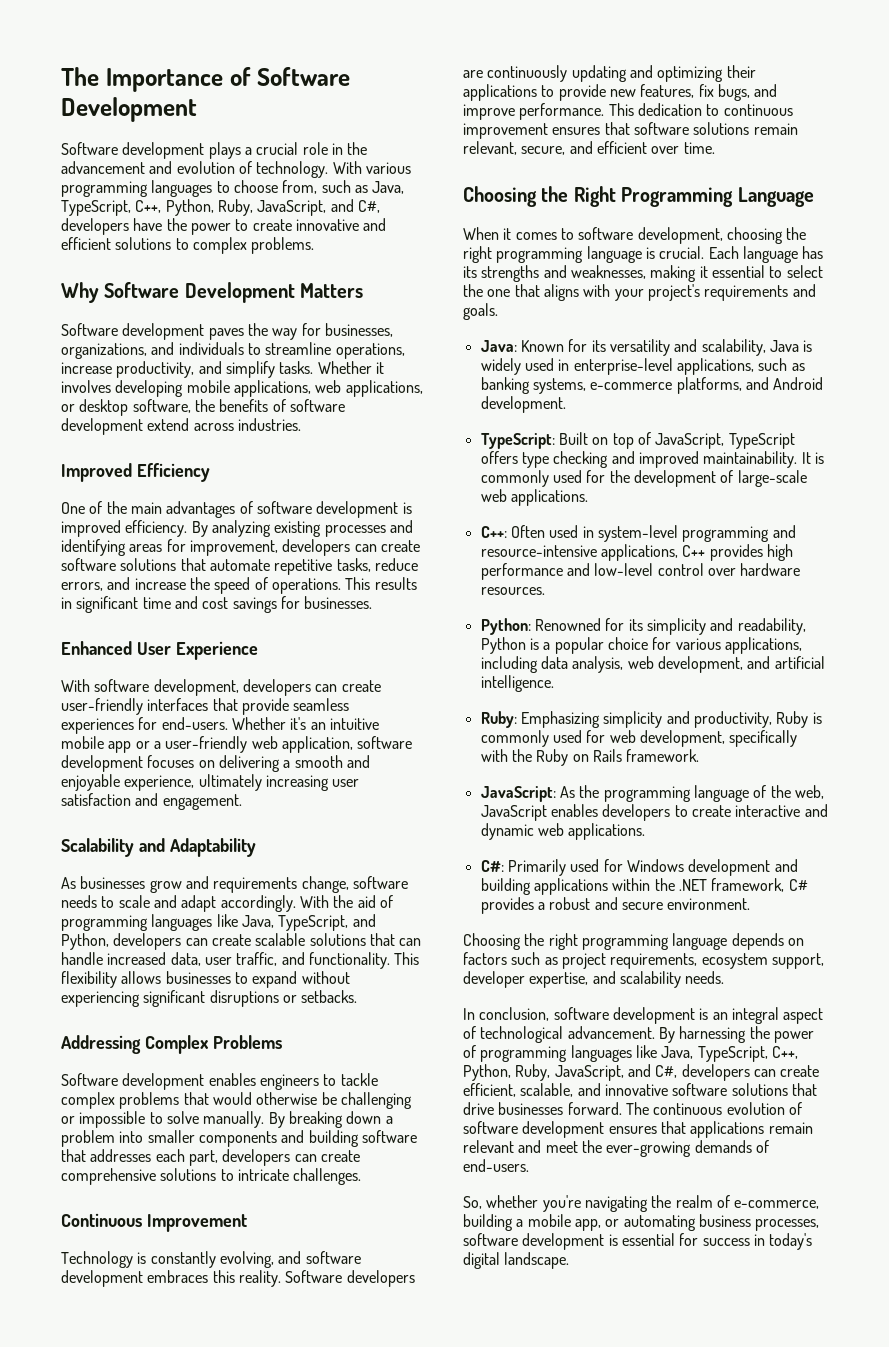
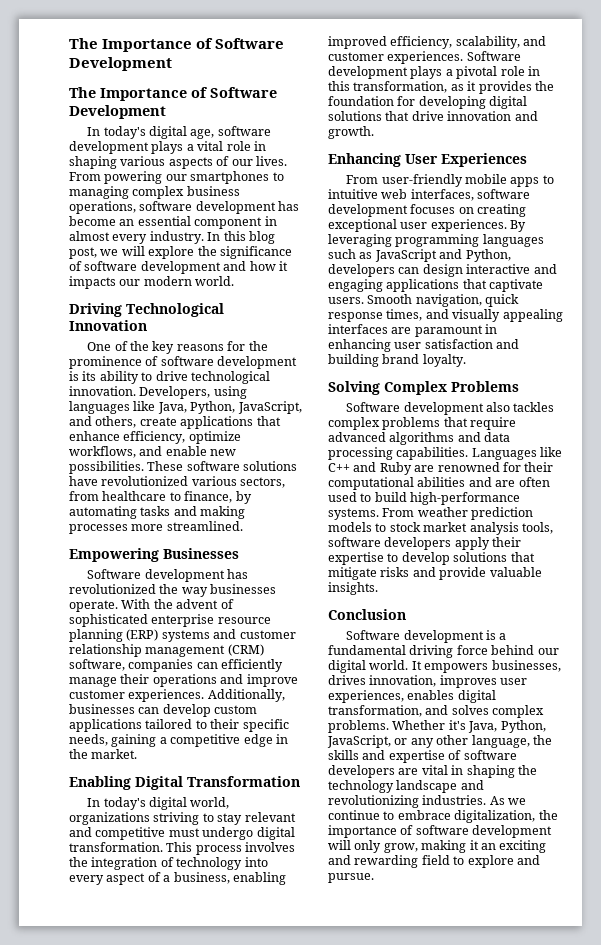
[61,67,351,92] [61,97,197,122] The Importance of Software Development // -> [69,38,285,52] [69,57,172,71] [69,87,277,101] [69,105,166,119] [87,126,271,139] [69,141,266,154] [69,156,287,169] [69,171,284,184] [69,186,240,199] [69,201,300,214] [69,216,277,229] [69,231,275,244] [69,246,292,259] [69,261,288,274] [69,276,235,289] [69,303,224,317] [69,320,147,331] [87,341,268,354] [69,356,298,369] [69,371,270,384] [69,386,247,399] [69,401,302,414] [69,416,281,429] [69,431,241,444] [69,446,237,458] [69,461,298,474] [69,476,286,488] [69,491,252,504] [69,506,246,519] [69,521,243,534] [69,548,239,562] [87,569,249,582] [69,584,277,597] [69,599,234,612] [69,614,271,627] [69,629,296,642] [69,644,264,657] [69,659,284,672] [69,674,298,687] [69,689,285,702] [69,704,258,717] [69,719,289,732] [69,734,288,747] [69,749,138,759] [69,776,300,790] [87,797,230,810] [69,812,296,825] [69,827,295,840] [69,842,296,855] [69,857,268,870] [69,872,286,885] [328,36,547,49] [328,51,464,64] The Importance of Software Development // The Importance of Software Development // In today's digital age, software development plays a vital role in shaping various aspects of our lives. From powering our smartphones to managing complex business operations, software development has become an essential component in almost every industry. In this blog post, we will explore the significance of software development and how it impacts our modern world. // Driving Technological Innovation // One of the key reasons for the prominence of software development is its ability to drive technological innovation. Developers, using languages like Java, Python, JavaScript, and others, create applications that enhance efficiency, optimize workflows, and enable new possibilities. These software solutions have revolutionized various sectors, from healthcare to finance, by automating tasks and making processes more streamlined. // Empowering Businesses // Software development has revolutionized the way businesses operate. With the advent of sophisticated enterprise resource planning (ERP) systems and customer relationship management (CRM) software, companies can efficiently manage their operations and improve customer experiences. Additionally, businesses can develop custom applications tailored to their specific needs, gaining a competitive edge in the market. // Enabling Digital Transformation // In today's digital world, organizations striving to stay relevant and competitive must undergo digital transformation. This process involves the integration of technology into every aspect of a business, enabling improved efficiency, scalability, and customer experiences.
[256,142,368,155] [61,161,411,178] [61,180,405,197] [61,199,380,216] [61,218,387,235] [61,237,315,254] [61,282,364,303] [61,323,393,340] [61,342,405,359] [61,361,384,378] [61,380,423,397] [61,399,345,416] [61,418,301,435] [61,463,210,482] [61,501,412,518] [61,520,413,537] [61,539,420,556] [61,558,418,575] [61,577,417,594] [61,596,373,613] [61,641,258,660] [61,679,381,696] [61,698,350,715] [61,717,379,734] [61,736,413,753] [61,755,370,772] [61,774,360,791] [61,793,242,810] [61,838,256,857] [61,876,408,893] [61,895,393,912] [61,914,376,931] [61,933,422,950] [61,952,420,969] [61,971,350,988] [61,990,358,1007] [61,1035,282,1054] [61,1073,378,1090] [61,1092,412,1109] [61,1111,393,1128] [61,1130,417,1147] [61,1149,360,1166] [61,1168,362,1185] [61,1213,247,1232] [61,1251,361,1268] [61,1270,415,1287] [463,65,756,82] [463,84,778,101] [463,103,793,120] [463,122,798,139] [463,141,715,155] [463,186,814,207] [463,227,807,244] [463,246,824,263] [463,265,823,282] [463,284,816,301] [463,303,498,320] [480,339,813,356] [480,358,805,375] [480,377,824,394] [480,396,566,413] [480,432,796,449] [480,451,824,468] [480,470,807,487] [480,489,588,506] [480,525,796,542] [480,544,793,561] [480,563,801,580] [480,587,545,595] [480,618,806,635] [480,637,802,654] [480,656,825,673] [480,675,554,692] [480,711,822,728] [480,730,798,747] [480,749,700,766] [480,785,824,802] [480,804,828,821] [480,823,646,840] [480,859,798,876] [480,878,808,895] [480,897,751,914] [463,933,804,950] [463,952,824,969] [463,971,725,988] [463,1007,824,1024] [463,1026,814,1043] [463,1045,798,1062] [463,1064,820,1081] [463,1083,817,1097] [463,1102,802,1115] [463,1121,813,1138] [463,1140,769,1157] [463,1159,529,1172] [463,1195,820,1212] [463,1214,820,1231] [463,1233,813,1250] [463,1252,570,1269] crucial role in the advancement and evolution of technology. With various programming languages to choose from, such as Java, TypeScript, C++, Python, Ruby, JavaScript, and C#, developers have the power to create innovative and efficient solutions to complex problems. // Why Software Development Matters // Software development paves the way for businesses, organizations, and individuals to streamline operations, increase productivity, and simplify tasks. Whether it involves developing mobile applications, web applications, or desktop software, the benefits of software development extend across industries. // Improved Efficiency // One of the main advantages of software development is improved efficiency. By analyzing existing processes and identifying areas for improvement, developers can create software solutions that automate repetitive tasks, reduce errors, and increase the speed of operations. This results in significant time and cost savings for businesses. // Enhanced User Experience // With software development, developers can create user-friendly interfaces that provide seamless experiences for end-users. Whether it's an intuitive mobile app or a user-friendly web application, software development focuses on delivering a smooth and enjoyable experience, ultimately increasing user satisfaction and engagement. // Scalability and Adaptability // As businesses grow and requirements change, software needs to scale and adapt accordingly. With the aid of programming languages like Java, TypeScript, and Python, developers can create scalable solutions that can handle increased data, user traffic, and functionality. This flexibility allows businesses to expand without experiencing significant disruptions or setbacks. // Addressing Complex Problems // Software development enables engineers to tackle complex problems that would otherwise be challenging or impossible to solve manually. By breaking down a problem into smaller components and building software that addresses each part, developers can create comprehensive solutions to intricate challenges. // Continuous Improvement // Technology is constantly evolving, and software development embraces this reality. Software developers are continuously updating and optimizing their applications to provide new features, fix bugs, and improve performance. This dedication to continuous improvement ensures that software solutions remain relevant, secure, and efficient over time. // Choosing the Right Programming Language // When it comes to software development, choosing the right programming language is crucial. Each language has its strengths and weaknesses, making it essential to select the one that aligns with your project's requirements and goals. // Java: Known for its versatility and scalability, Java is widely used in enterprise-level applications, such as banking systems, e-commerce platforms, and Android development. // TypeScript: Built on top of JavaScript, TypeScript offers type checking and improved maintainability. It is commonly used for the development of large-scale web applications. // C++: Often used in system-level programming and resource-intensive applications, C++ provides high performance and low-level control over hardware resources. // Python: Renowned for its simplicity and readability, Python is a popular choice for various applications, including data analysis, web development, and artificial intelligence. // Ruby: Emphasizing simplicity and productivity, Ruby is commonly used for web development, specifically with the Ruby on Rails framework. // JavaScript: As the programming language of the web, JavaScript enables developers to create interactive and dynamic web applications. // C#: Primarily used for Windows development and building applications within the .NET framework, C# provides a robust and secure environment. // Choosing the right programming language depends on factors such as project requirements, ecosystem support, developer expertise, and scalability needs. // In conclusion, software development is an integral aspect of technological advancement. By harnessing the power of programming languages like Java, TypeScript, C++, Python, Ruby, JavaScript, and C#, developers can create efficient, scalable, and innovative software solutions that drive businesses forward. The continuous evolution of software development ensures that applications remain relevant and meet the ever-growing demands of end-users. // So, whether you're navigating the realm of e-commerce, building a mobile app, or automating business processes, software development is essential for success in today's digital landscape. -> [456,66,540,79] [328,81,554,94] [328,96,528,109] [328,111,538,121] [328,126,374,139] [328,153,527,167] [346,174,554,187] [328,189,531,201] [328,204,527,217] [328,219,527,232] [328,234,544,247] [328,249,511,262] [328,264,557,277] [328,279,544,292] [328,294,520,307] [328,309,563,322] [328,324,498,337] [328,339,520,352] [328,354,466,367] [328,381,519,395] [346,402,555,415] [328,417,517,430] [328,432,511,445] [328,447,563,460] [328,462,554,475] [328,477,550,490] [328,492,521,505] [328,507,534,520] [328,522,553,535] [328,537,522,550] [328,552,535,565] [328,567,542,580] [328,582,378,595] [328,609,406,620] [346,630,507,643] [328,645,559,658] [328,660,561,673] [328,675,528,688] [328,690,496,703] [328,705,545,718] [328,720,546,733] [327,735,552,748] [328,750,517,763] [328,765,537,778] [328,780,484,793] [328,795,527,808] [328,810,558,823] [328,825,553,838] [328,840,547,853] [328,855,540,868] [328,873,374,883] pivotal role in this transformation, as it provides the foundation for developing digital solutions that drive innovation and growth. // Enhancing User Experiences // From user-friendly mobile apps to intuitive web interfaces, software development focuses on creating exceptional user experiences. By leveraging programming languages such as JavaScript and Python, developers can design interactive and engaging applications that captivate users. Smooth navigation, quick response times, and visually appealing interfaces are paramount in enhancing user satisfaction and building brand loyalty. // Solving Complex Problems // Software development also tackles complex problems that require advanced algorithms and data processing capabilities. Languages like C++ and Ruby are renowned for their computational abilities and are often used to build high-performance systems. From weather prediction models to stock market analysis tools, software developers apply their expertise to develop solutions that mitigate risks and provide valuable insights. // Conclusion // Software development is a fundamental driving force behind our digital world. It empowers businesses, drives innovation, improves user experiences, enables digital transformation, and solves complex problems. Whether it's Java, Python, JavaScript, or any other language, the skills and expertise of software developers are vital in shaping the technology landscape and revolutionizing industries. As we continue to embrace digitalization, the importance of software development will only grow, making it an exciting and rewarding field to explore and pursue.

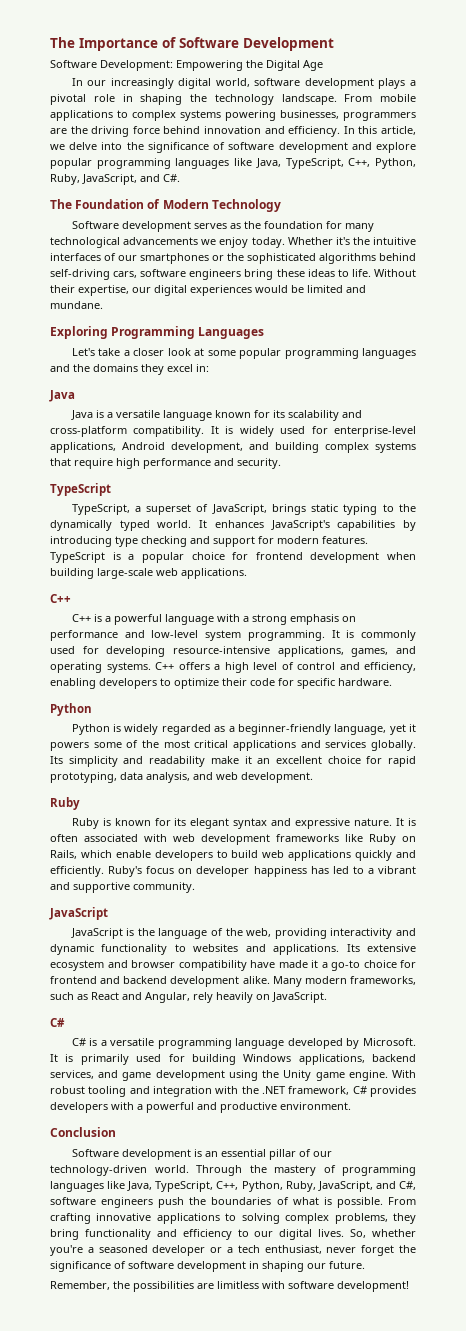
[69,38,285,52] [69,57,172,71] [69,87,277,101] [69,105,166,119] [87,126,215,139] The Importance of Software Development // The Importance of Software Development // In today's digital age, -> [50,37,334,51] [50,60,323,71] [71,78,250,89] The Importance of Software Development // Software Development: Empowering the Digital Age // In our increasingly digital world,
[197,141,224,151] vital -> [50,94,86,105] pivotal
[120,156,287,169] [69,171,284,184] [69,186,240,199] [69,201,300,214] [69,216,277,229] [69,231,275,244] [69,246,195,259] various aspects of our lives. From powering our smartphones to managing complex business operations, software development has become an essential component in almost every industry. In this blog post, we will explore -> [190,94,416,105] [50,110,416,121] [50,126,416,137] [50,142,123,150] the technology landscape. From mobile applications to complex systems powering businesses, programmers are the driving force behind innovation and efficiency. In this article, we delve into
[249,261,288,271] [69,276,235,289] [69,303,224,317] [69,320,147,331] [87,341,268,354] [69,356,298,369] [69,371,270,384] [69,386,247,399] [69,401,302,414] [69,416,281,429] [69,431,241,444] [69,446,237,458] [69,461,298,474] [69,476,286,488] [69,491,252,504] [69,506,246,519] [69,521,243,534] [69,548,239,562] [87,569,249,582] [69,584,277,597] [69,599,234,612] [69,614,271,627] [69,629,296,642] [69,644,264,657] [69,659,284,672] [69,674,298,687] [69,689,285,702] [69,704,258,717] [69,719,289,732] [69,734,288,747] [69,749,138,759] [69,776,300,790] [87,797,230,810] [69,812,296,825] [69,827,295,840] [69,842,296,855] [69,857,268,870] [69,872,286,885] [328,36,547,49] [328,51,521,64] [328,66,540,79] [328,81,554,94] [328,96,528,109] [328,111,538,121] [328,126,374,139] [328,153,527,167] [346,174,554,187] [328,189,531,201] [328,204,527,217] [328,219,527,232] [328,234,544,247] [328,249,511,262] [328,264,557,277] [328,279,544,292] [328,294,520,307] [328,309,563,322] [328,324,498,337] [328,339,520,352] [328,354,466,367] [328,381,519,395] [346,402,555,415] [328,417,517,430] [328,432,511,445] [328,447,563,460] [328,462,554,475] [328,477,550,490] [328,492,521,505] [328,507,534,520] [328,522,553,535] [328,537,522,550] [328,552,535,565] [328,567,542,580] [328,582,378,595] [328,609,406,620] [346,630,507,643] [328,645,559,658] [328,660,561,673] [328,675,528,688] [328,690,496,703] [328,705,545,718] [328,720,546,733] [327,735,552,748] [328,750,517,763] [328,765,537,778] [328,780,484,793] [328,795,527,808] [328,810,558,823] [328,825,553,838] [328,840,547,853] [328,855,540,868] [328,873,374,883] how it impacts our modern world. // Driving Technological Innovation // One of the key reasons for the prominence of software development is its ability to drive technological innovation. Developers, using languages like Java, Python, JavaScript, and others, create applications that enhance efficiency, optimize workflows, and enable new possibilities. These software solutions have revolutionized various sectors, from healthcare to finance, by automating tasks and making processes more streamlined. // Empowering Businesses // Software development has revolutionized the way businesses operate. With the advent of sophisticated enterprise resource planning (ERP) systems and customer relationship management (CRM) software, companies can efficiently manage their operations and improve customer experiences. Additionally, businesses can develop custom applications tailored to their specific needs, gaining a competitive edge in the market. // Enabling Digital Transformation // In today's digital world, organizations striving to stay relevant and competitive must undergo digital transformation. This process involves the integration of technology into every aspect of a business, enabling improved efficiency, scalability, and customer experiences. Software development plays a pivotal role in this transformation, as it provides the foundation for developing digital solutions that drive innovation and growth. // Enhancing User Experiences // From user-friendly mobile apps to intuitive web interfaces, software development focuses on creating exceptional user experiences. By leveraging programming languages such as JavaScript and Python, developers can design interactive and engaging applications that captivate users. Smooth navigation, quick response times, and visually appealing interfaces are paramount in enhancing user satisfaction and building brand loyalty. // Solving Complex Problems // Software development also tackles complex problems that require advanced algorithms and data processing capabilities. Languages like C++ and Ruby are renowned for their computational abilities and are often used to build high-performance systems. From weather prediction models to stock market analysis tools, software developers apply their expertise to develop solutions that mitigate risks and provide valuable insights. // Conclusion // Software development is a fundamental driving force behind our digital world. It empowers businesses, drives innovation, improves user experiences, enables digital transformation, and solves complex problems. Whether it's Java, Python, JavaScript, or any other language, the skills and expertise of software developers are vital in shaping the technology landscape and revolutionizing industries. As we continue to embrace digitalization, the importance of software development will only grow, making it an exciting and rewarding field to explore and pursue. -> [376,142,417,153] [50,158,417,169] [50,174,180,185] [50,199,281,212] [71,221,374,232] [50,237,416,248] [50,253,416,264] [50,269,416,280] [50,285,366,296] [50,301,103,309] [50,326,265,339] [71,348,416,359] [50,364,209,375] [49,390,75,402] [70,410,362,421] [50,426,416,437] [50,442,416,453] [50,458,281,469] [50,483,111,496] [71,504,417,515] [50,520,416,531] [50,536,368,547] [50,552,416,563] [50,568,247,579] [50,594,71,603] [71,614,356,625] [50,630,417,641] [50,646,416,657] [50,662,416,673] [50,678,392,689] [50,703,92,716] [71,724,416,735] [50,740,416,751] [50,756,416,767] [50,772,313,783] [50,797,80,810] [71,818,417,829] [50,834,416,845] [50,850,416,861] [50,866,417,877] [50,882,195,893] [49,907,108,920] [70,928,417,939] [50,944,416,955] [50,960,416,971] [50,976,416,987] [50,992,327,1003] [50,1018,65,1027] [71,1038,416,1049] [50,1054,416,1065] [50,1070,417,1081] [50,1086,416,1097] [50,1102,351,1113] [50,1127,116,1137] [71,1149,332,1160] [50,1165,416,1176] [50,1181,416,1192] [50,1197,416,1208] [50,1213,416,1224] [50,1229,417,1240] [50,1245,417,1256] [50,1261,365,1272] [50,1281,409,1292] explore popular programming languages like Java, TypeScript, C++, Python, Ruby, JavaScript, and C#. // The Foundation of Modern Technology // Software development serves as the foundation for many technological advancements we enjoy today. Whether it's the intuitive interfaces of our smartphones or the sophisticated algorithms behind self-driving cars, software engineers bring these ideas to life. Without their expertise, our digital experiences would be limited and mundane. // Exploring Programming Languages // Let's take a closer look at some popular programming languages and the domains they excel in: // Java // Java is a versatile language known for its scalability and cross-platform compatibility. It is widely used for enterprise-level applications, Android development, and building complex systems that require high performance and security. // TypeScript // TypeScript, a superset of JavaScript, brings static typing to the dynamically typed world. It enhances JavaScript's capabilities by introducing type checking and support for modern features. TypeScript is a popular choice for frontend development when building large-scale web applications. // C++ // C++ is a powerful language with a strong emphasis on performance and low-level system programming. It is commonly used for developing resource-intensive applications, games, and operating systems. C++ offers a high level of control and efficiency, enabling developers to optimize their code for specific hardware. // Python // Python is widely regarded as a beginner-friendly language, yet it powers some of the most critical applications and services globally. Its simplicity and readability make it an excellent choice for rapid prototyping, data analysis, and web development. // Ruby // Ruby is known for its elegant syntax and expressive nature. It is often associated with web development frameworks like Ruby on Rails, which enable developers to build web applications quickly and efficiently. Ruby's focus on developer happiness has led to a vibrant and supportive community. // JavaScript // JavaScript is the language of the web, providing interactivity and dynamic functionality to websites and applications. Its extensive ecosystem and browser compatibility have made it a go-to choice for frontend and backend development alike. Many modern frameworks, such as React and Angular, rely heavily on JavaScript. // C# // C# is a versatile programming language developed by Microsoft. It is primarily used for building Windows applications, backend services, and game development using the Unity game engine. With robust tooling and integration with the .NET framework, C# provides developers with a powerful and productive environment. // Conclusion // Software development is an essential pillar of our technology-driven world. Through the mastery of programming languages like Java, TypeScript, C++, Python, Ruby, JavaScript, and C#, software engineers push the boundaries of what is possible. From crafting innovative applications to solving complex problems, they bring functionality and efficiency to our digital lives. So, whether you're a seasoned developer or a tech enthusiast, never forget the significance of software development in shaping our future. // Remember, the possibilities are limitless with software development!

